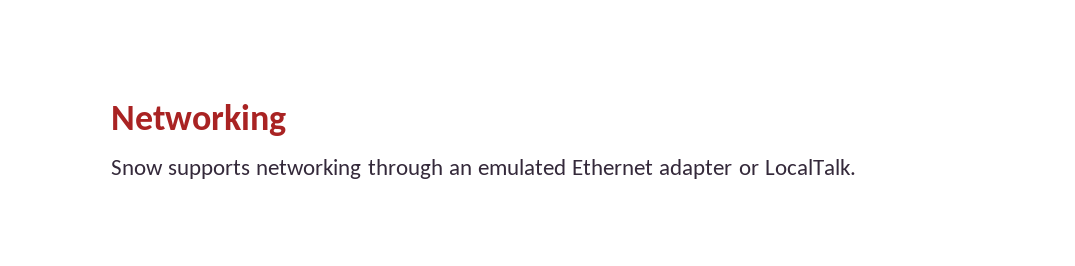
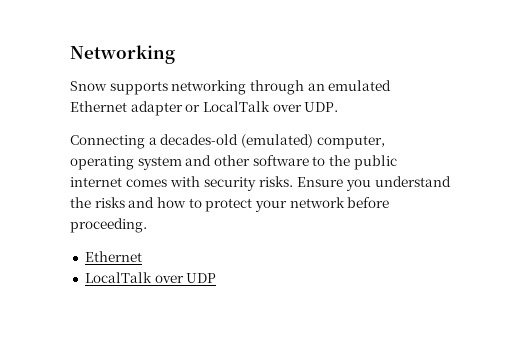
[764,159,856,175] LocalTalk. -> [202,101,339,112] [70,134,385,149] [70,155,397,170] [70,176,451,191] [70,197,390,212] [70,218,147,233] [84,251,142,262] [84,272,217,283] LocalTalk over UDP. // Connecting a decades-old (emulated) computer, operating system and other software to the public internet comes with security risks. Ensure you understand the risks and how to protect your network before proceeding. // Ethernet // LocalTalk over UDP

